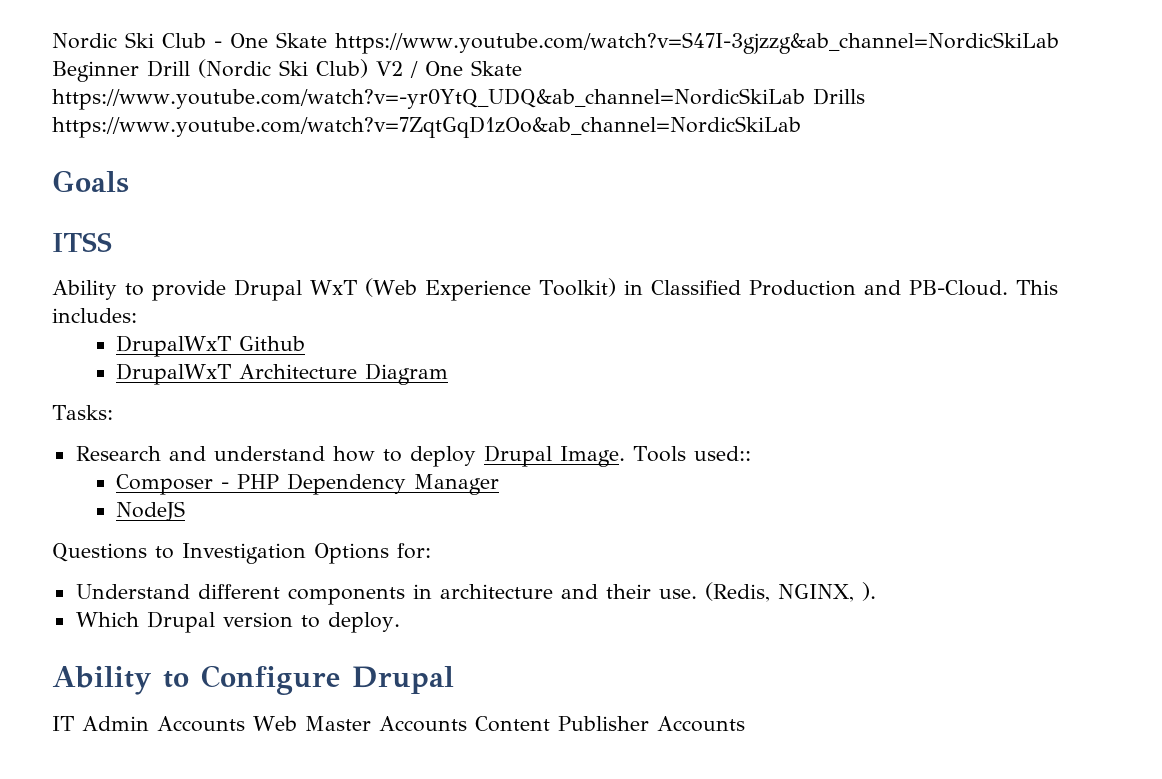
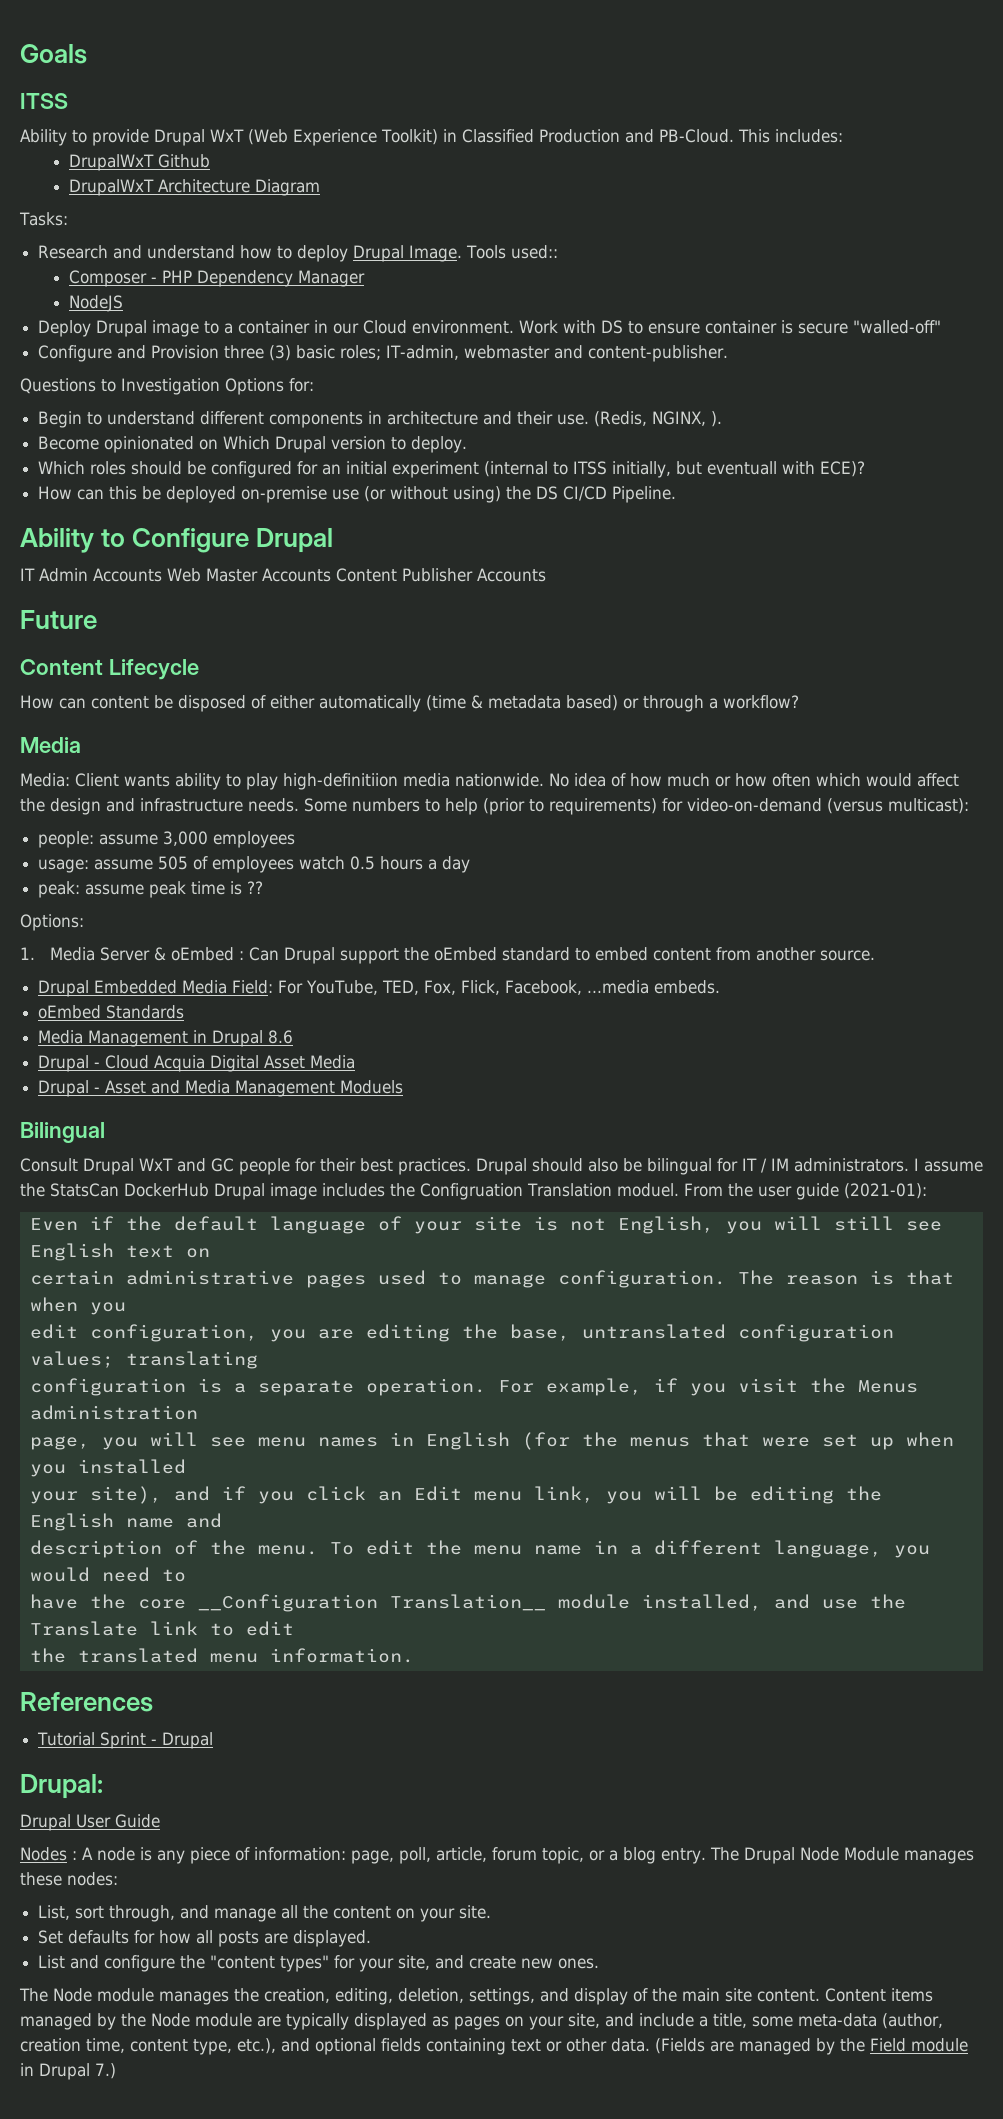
[52,32,1059,54] [52,59,522,82] [52,88,865,110] [52,116,801,138] Nordic Ski Club - One Skate https://www.youtube.com/watch?v=S47I-3gjzzg&ab_channel=NordicSkiLab Beginner Drill (Nordic Ski Club) V2 / One Skate https://www.youtube.com/watch?v=-yr0YtQ_UDQ&ab_channel=NordicSkiLab Drills https://www.youtube.com/watch?v=7ZqtGqD1zOo&ab_channel=NordicSkiLab // -> (20, 54) none
(185, 511) none -> [38,320,942,337] [38,345,729,362] // Deploy Drupal image to a container in our Cloud environment. Work with DS to ensure container is secure "walled-off" // Configure and Provision three (3) basic roles; IT-admin, webmaster and content-publisher.
[75,584,190,599] Understand -> [38,411,196,428] Begin to understand
(876, 591) none -> [38,436,219,453] Become opinionated on
(400, 622) none -> [38,461,866,478] [38,486,677,503] // Which roles should be configured for an initial experiment (internal to ITSS initially, but eventuall with ECE)? // How can this be deployed on-premise use (or without using) the DS CI/CD Pipeline.
(745, 724) none -> [20,610,97,629] [20,659,199,680] [20,695,799,712] [20,737,81,753] [20,773,959,790] [20,798,969,815] [38,831,296,848] [38,856,471,873] [38,881,264,898] [20,914,84,931] [20,947,876,964] [38,980,721,997] [38,1005,185,1019] [38,1030,294,1047] [38,1055,356,1072] [38,1080,404,1097] [20,1122,105,1143] [20,1158,983,1175] [20,1183,927,1200] [29,1216,942,1234] [29,1243,210,1261] [29,1270,954,1288] [29,1297,126,1315] [29,1324,894,1342] [29,1351,258,1369] [29,1378,918,1396] [29,1405,198,1420] [29,1432,954,1450] [29,1459,186,1477] [29,1486,882,1504] [29,1513,222,1531] [29,1540,930,1558] [29,1567,186,1582] [29,1594,906,1612] [29,1621,294,1636] [29,1648,414,1663] [20,1692,153,1712] [37,1732,214,1749] [20,1774,103,1799] [20,1814,160,1831] [20,1847,974,1864] [20,1872,118,1886] [38,1905,492,1922] [38,1930,372,1947] [38,1955,600,1972] [19,1988,933,2005] [20,2013,943,2030] [20,2038,968,2055] [20,2063,116,2080] // Future // Content Lifecycle // How can content be disposed of either automatically (time & metadata based) or through a workflow? // Media // Media: Client wants ability to play high-definitiion media nationwide. No idea of how much or how often which would affect the design and infrastructure needs. Some numbers to help (prior to requirements) for video-on-demand (versus multicast): // people: assume 3,000 employees // usage: assume 505 of employees watch 0.5 hours a day // peak: assume peak time is ?? // Options: // 1. Media Server & oEmbed : Can Drupal support the oEmbed standard to embed content from another source. // Drupal Embedded Media Field: For YouTube, TED, Fox, Flick, Facebook, ...media embeds. // oEmbed Standards // Media Management in Drupal 8.6 // Drupal - Cloud Acquia Digital Asset Media // Drupal - Asset and Media Management Moduels // Bilingual // Consult Drupal WxT and GC people for their best practices. Drupal should also be bilingual for IT / IM administrators. I assume the StatsCan DockerHub Drupal image includes the Configruation Translation moduel. From the user guide (2021-01): // Even if the default language of your site is not English, you will still see English text on // certain administrative pages used to manage configuration. The reason is that when you // edit configuration, you are editing the base, untranslated configuration values; translating // configuration is a separate operation. For example, if you visit the Menus administration // page, you will see menu names in English (for the menus that were set up when you installed // your site), and if you click an Edit menu link, you will be editing the English name and // description of the menu. To edit the menu name in a different language, you would need to // have the core __Configuration Translation__ module installed, and use the Translate link to edit // the translated menu information. // References // Tutorial Sprint - Drupal // Drupal: // Drupal User Guide // Nodes : A node is any piece of information: page, poll, article, forum topic, or a blog entry. The Drupal Node Module manages these nodes: // List, sort through, and manage all the content on your site. // Set defaults for how all posts are displayed. // List and configure the "content types" for your site, and create new ones. // The Node module manages the creation, editing, deletion, settings, and display of the main site content. Content items managed by the Node module are typically displayed as pages on your site, and include a title, some meta-data (author, creation time, content type, etc.), and optional fields containing text or other data. (Fields are managed by the Field module in Drupal 7.)

